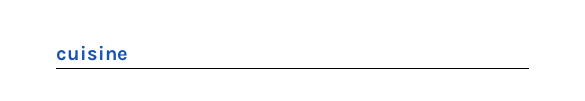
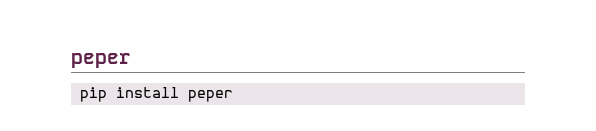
[56,45,128,61] cuisine -> [71,53,131,68] [80,87,234,102] peper // pip install peper

